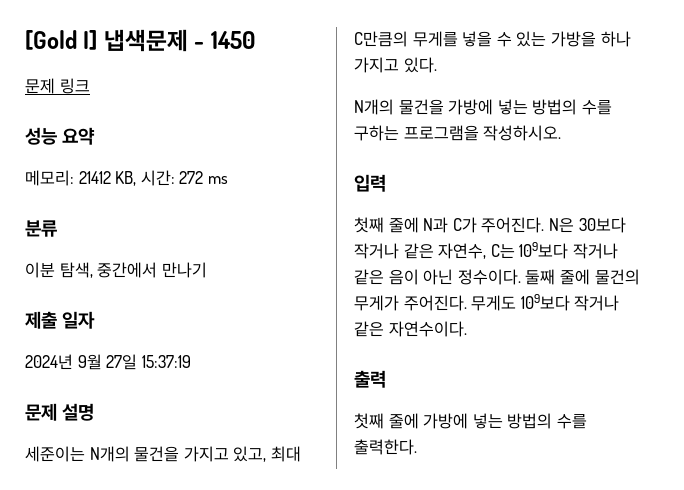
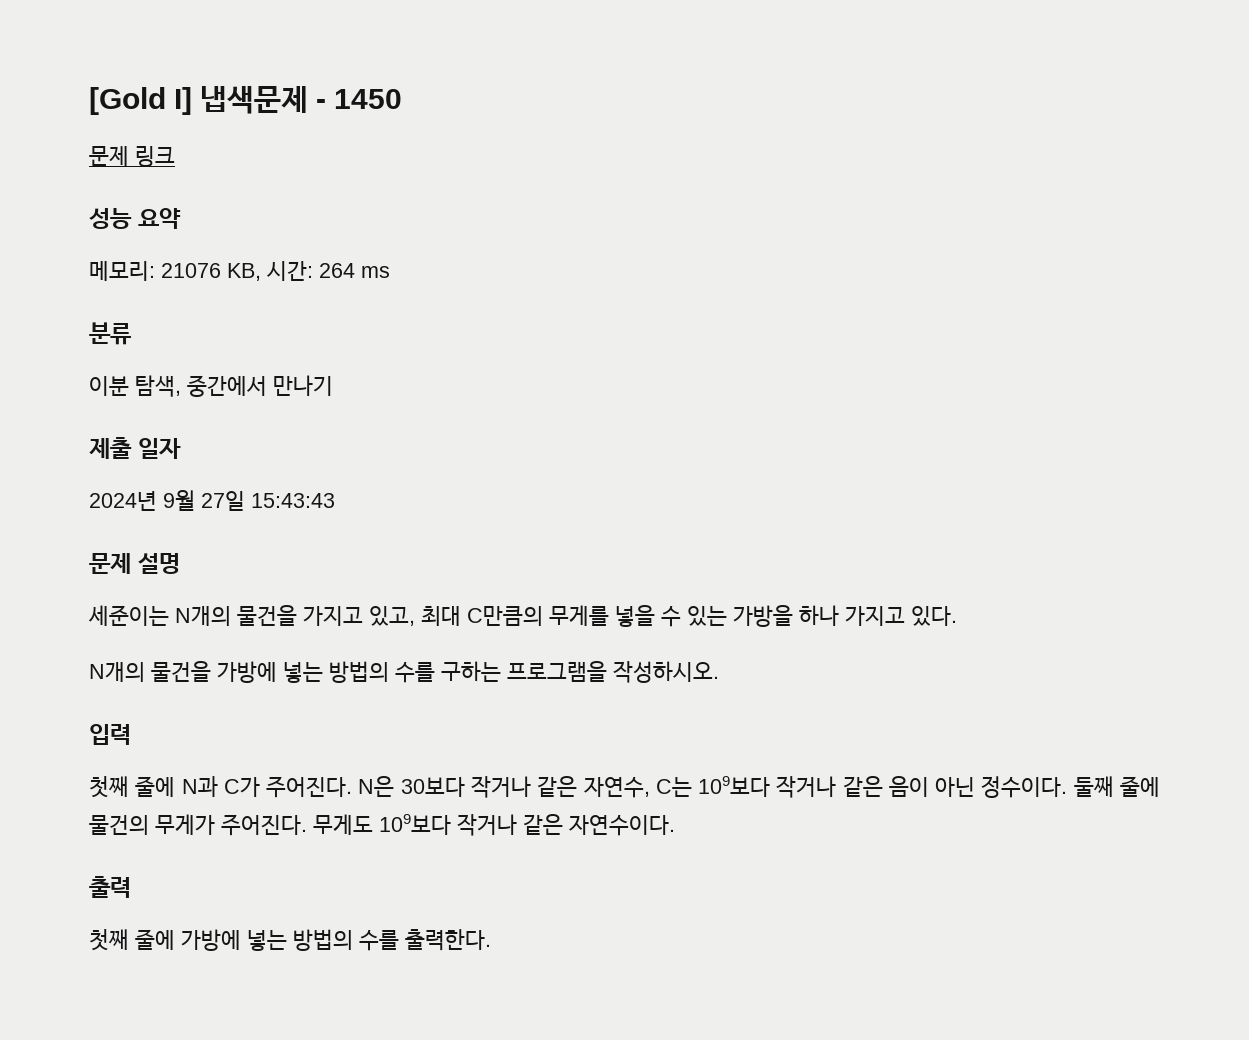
[78,171,111,184] 21412 -> [161,263,221,278] 21076
[179,171,204,184] 272 -> [319,263,355,278] 264
[141,355,191,368] 15:37:19 -> [251,493,335,508] 15:43:43

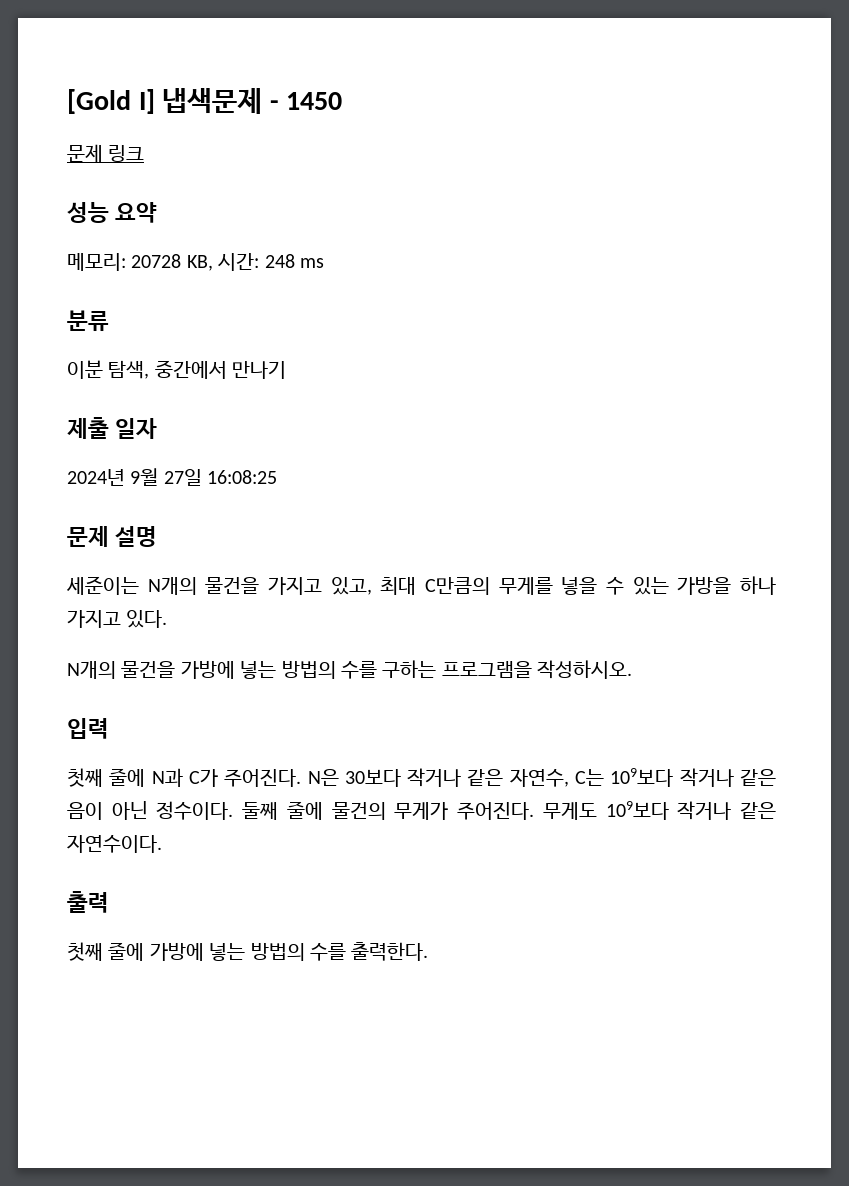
[161,263,221,278] 21076 -> [131,254,182,268] 20728
[319,263,355,278] 264 -> [264,254,295,268] 248
[251,493,335,508] 15:43:43 -> [207,470,278,484] 16:08:25

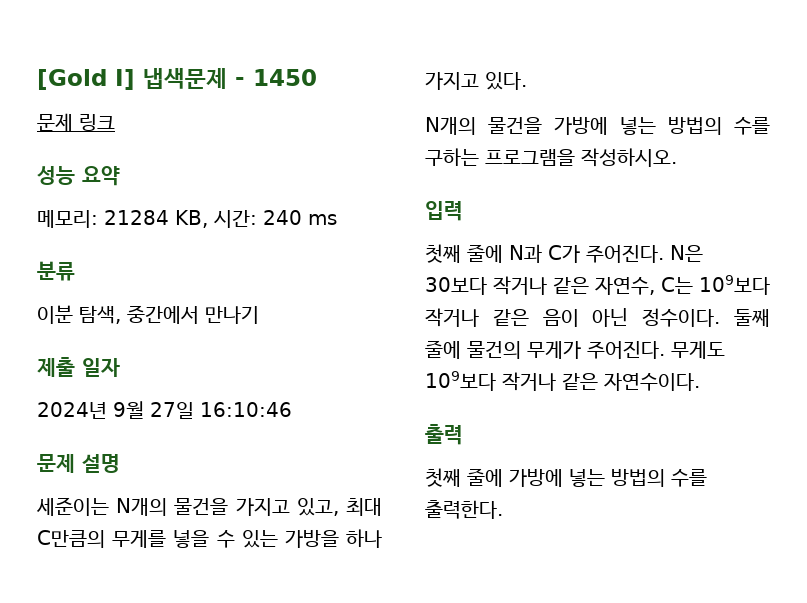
[131,254,182,268] 20728 -> [104,210,169,225] 21284
[264,254,295,268] 248 -> [263,210,302,225] 240
[207,470,278,484] 16:08:25 -> [200,402,292,417] 16:10:46

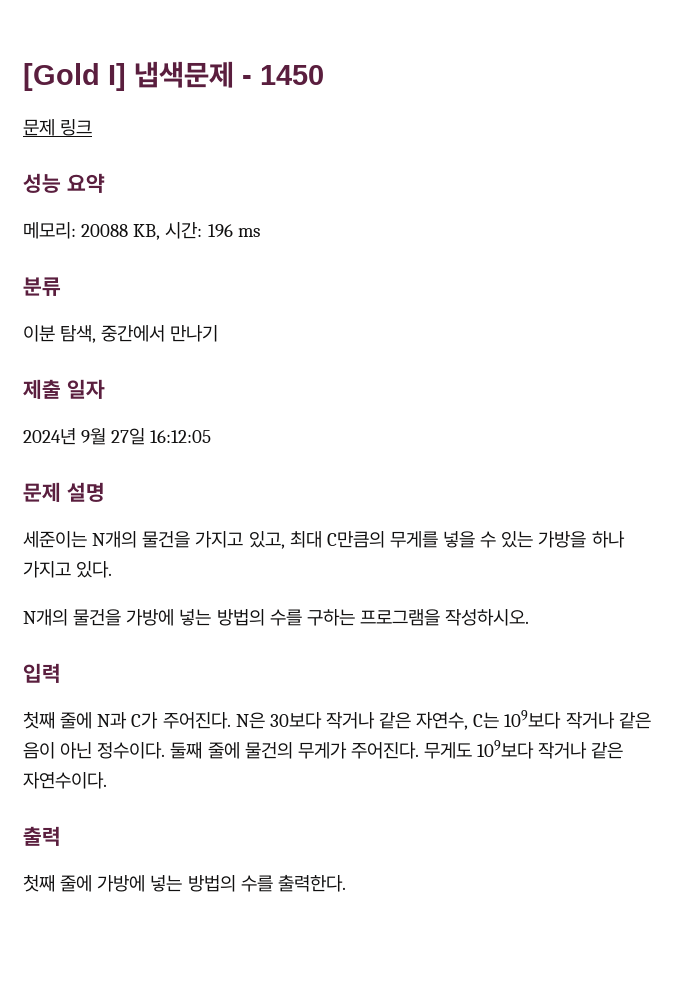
[104,210,169,225] 21284 -> [81,224,129,237] 20088
[263,210,302,225] 240 -> [207,224,233,237] 196
[200,402,292,417] 16:10:46 -> [150,430,212,443] 16:12:05

